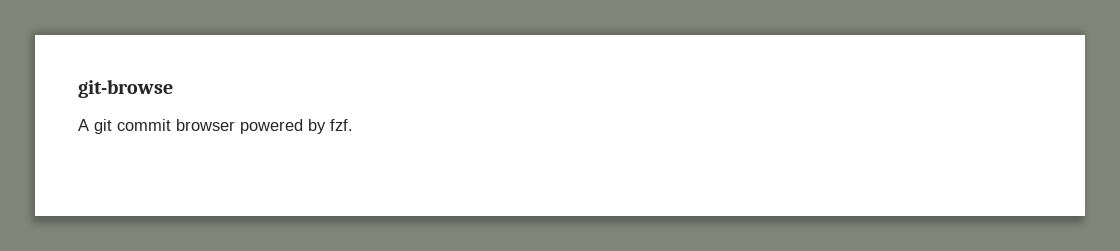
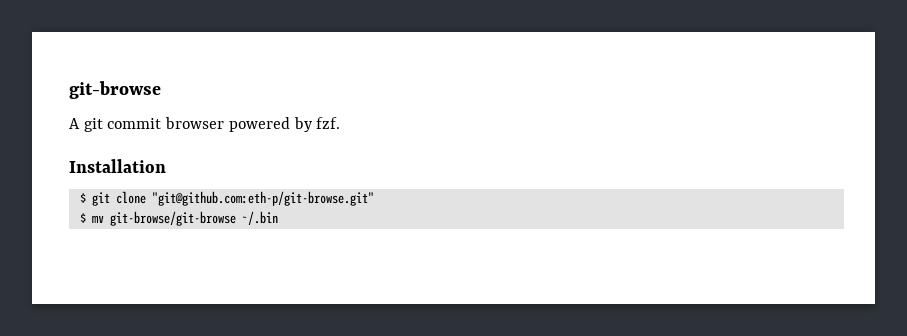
(353, 125) none -> [69,159,166,173] [79,191,374,206] [79,211,278,226] // Installation // $ git clone "git@github.com:eth-p/git-browse.git" // $ mv git-browse/git-browse ~/.bin

